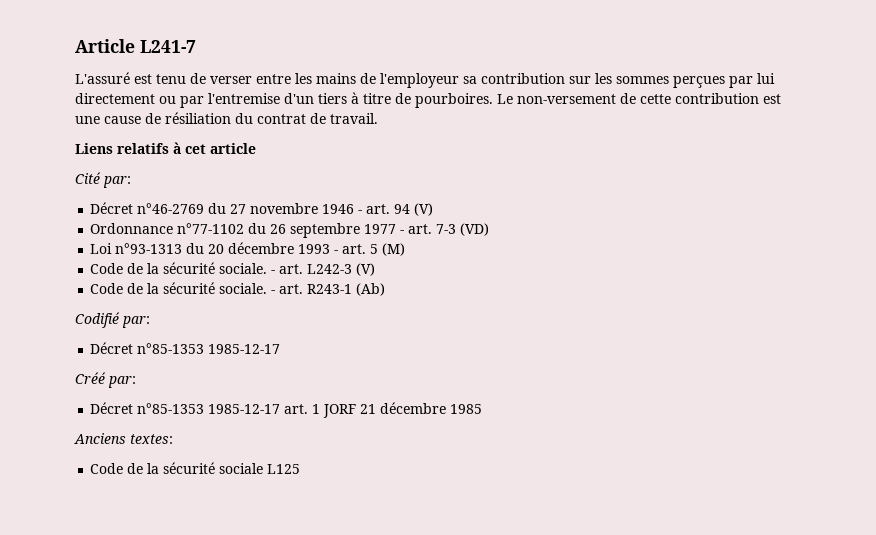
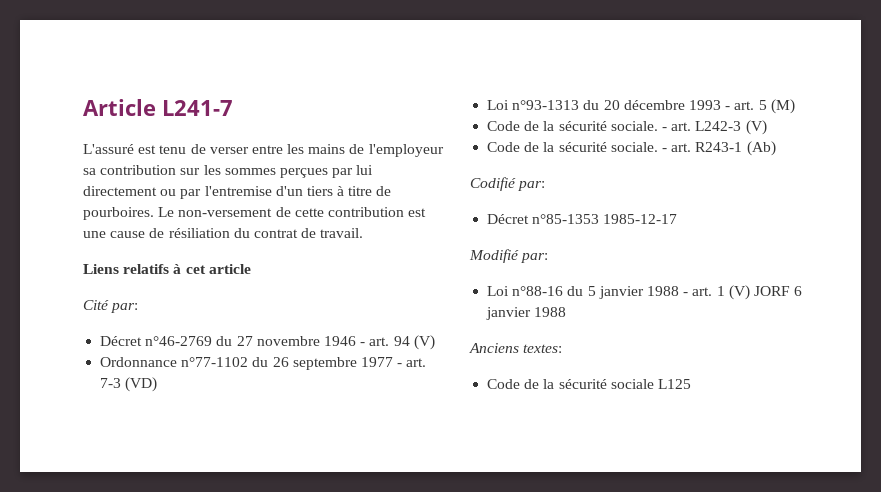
[75,372,136,388] [90,402,483,418] Créé par: // Décret n°85-1353 1985-12-17 art. 1 JORF 21 décembre 1985 -> [469,249,549,263] [487,285,803,300] [486,307,567,320] Modifié par: // Loi n°88-16 du 5 janvier 1988 - art. 1 (V) JORF 6 janvier 1988

